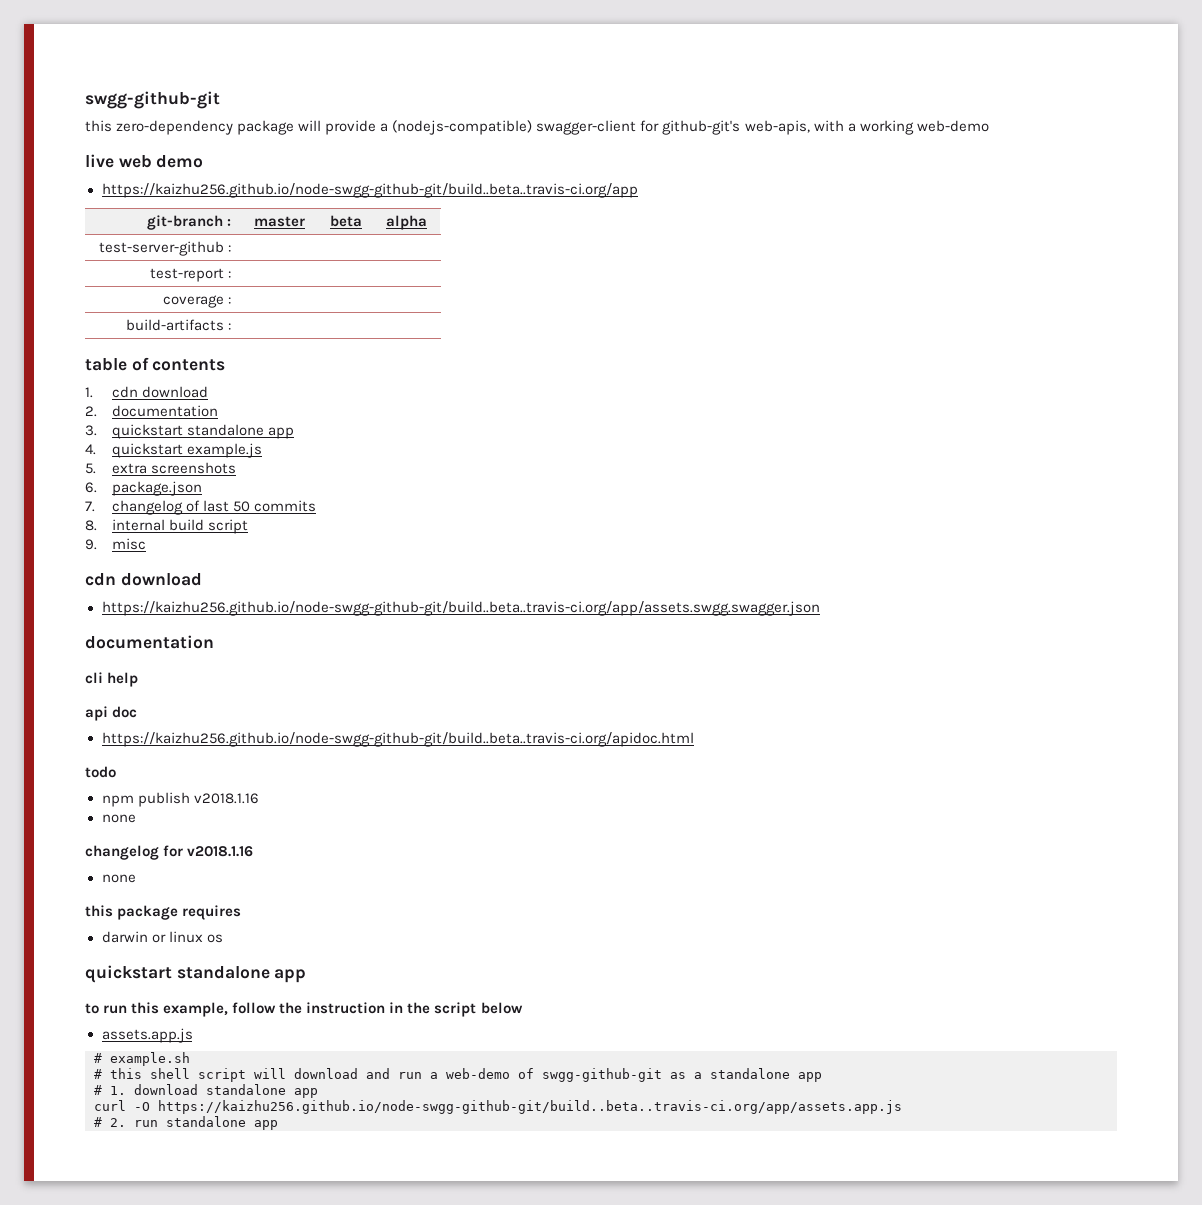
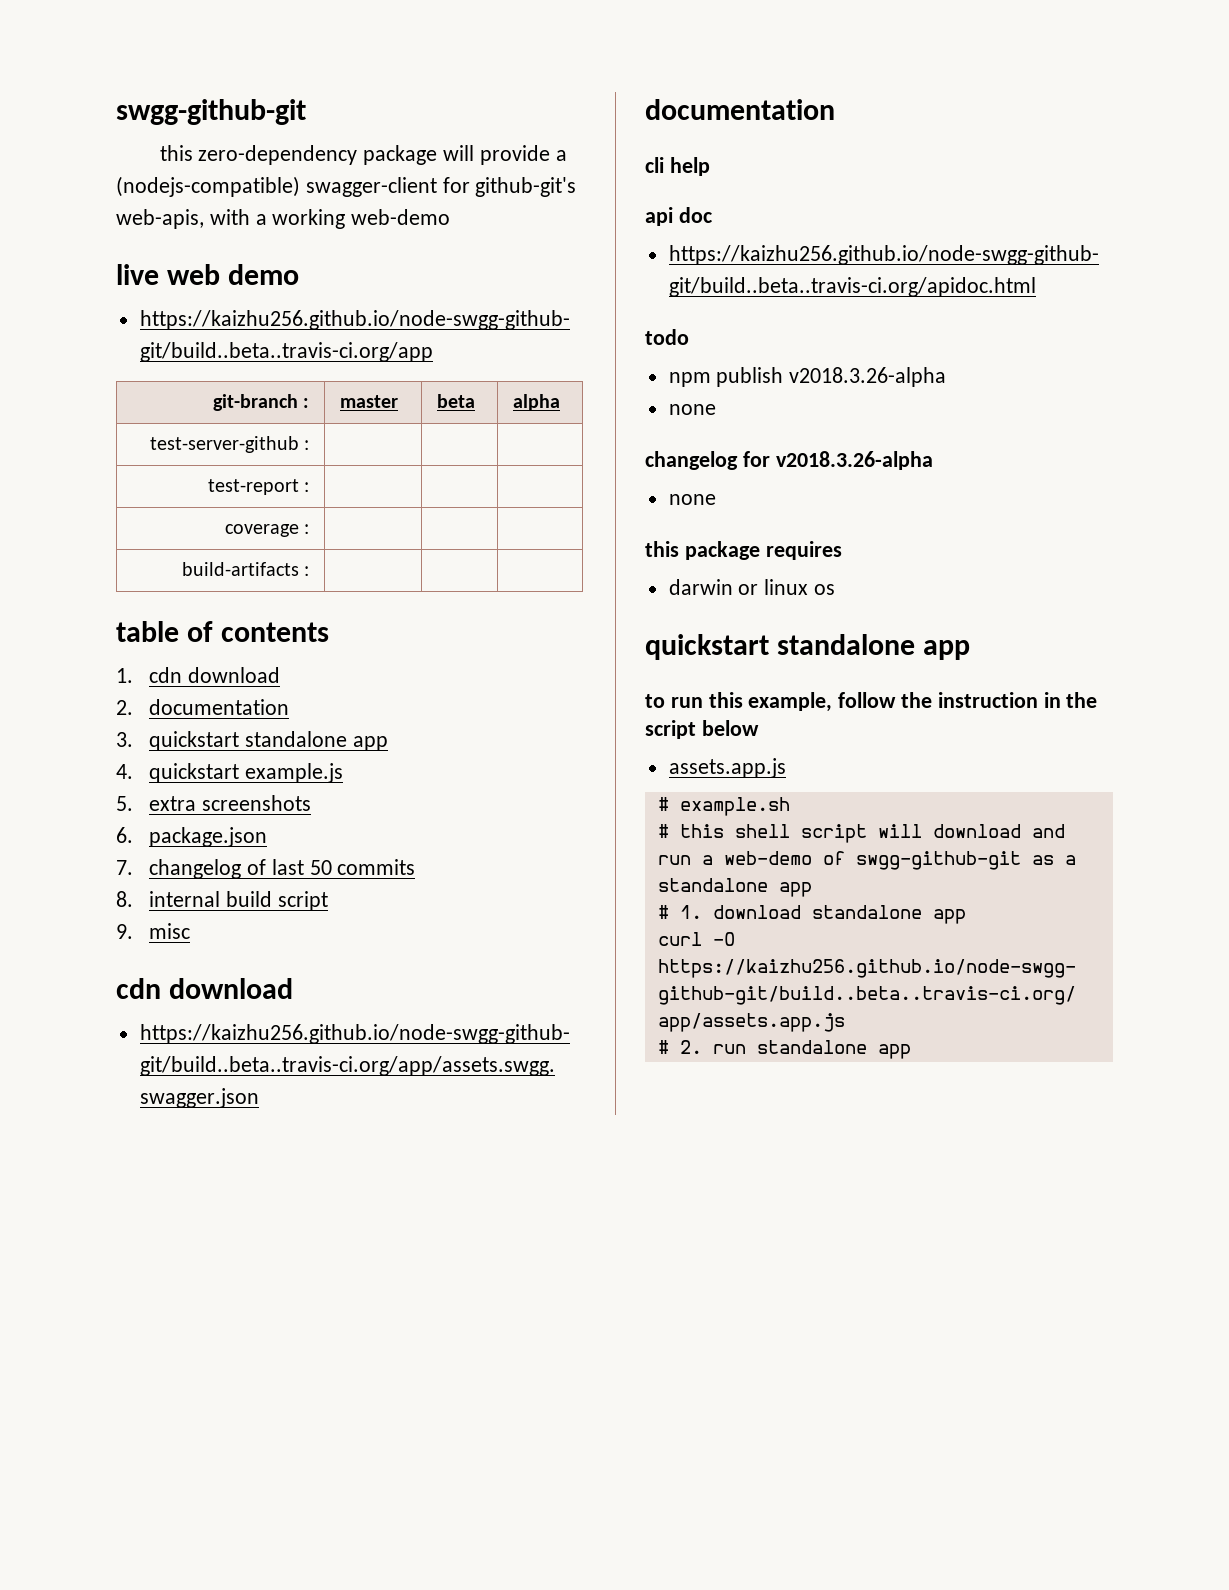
[193,793,259,804] v2018.1.16 -> [789,367,947,387] v2018.3.26-alpha
[187,846,254,857] v2018.1.16 -> [775,451,933,470] v2018.3.26-alpha

